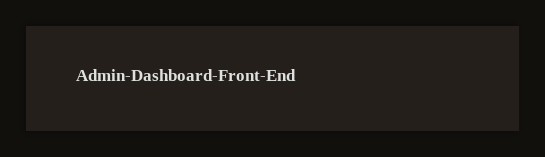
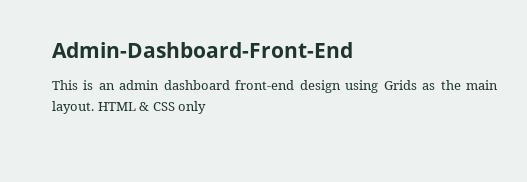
(296, 75) none -> [52,80,498,93] [52,101,207,114] // This is an admin dashboard front-end design using Grids as the main layout. HTML & CSS only

